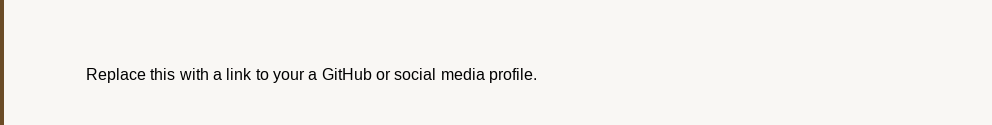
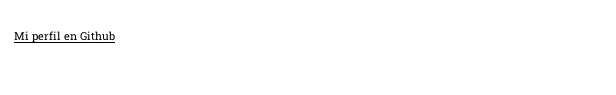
[86,68,537,83] Replace this with a link to your a GitHub or social media profile. -> [14,31,115,43] Mi perfil en Github

